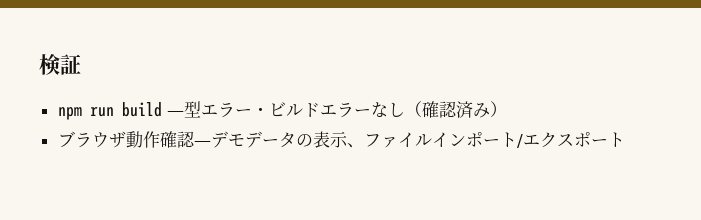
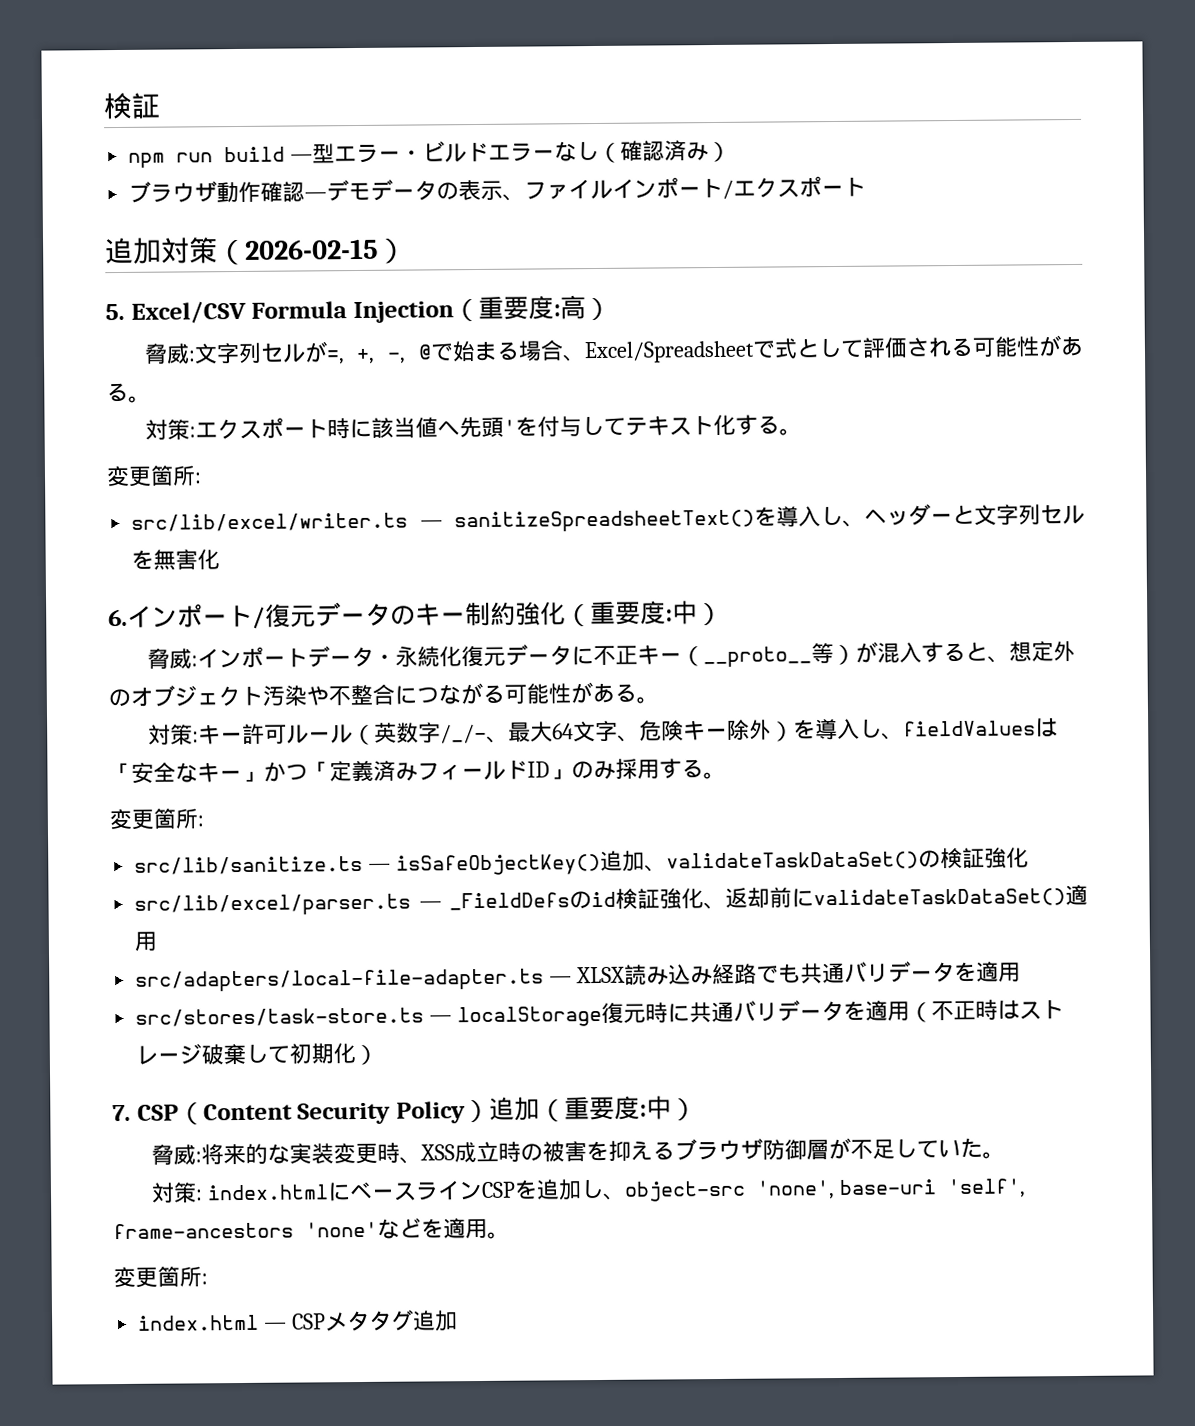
(625, 140) none -> [105,237,407,266] [105,295,611,324] [143,335,1084,365] [106,382,151,403] [144,414,802,440] [106,465,202,487] [131,504,1085,533] [131,549,221,571] [108,600,723,629] [146,640,1076,670] [108,682,659,707] [147,717,1058,746] [109,758,726,784] [109,808,204,830] [134,847,1030,876] [134,883,1088,916] [134,931,158,951] [135,960,1022,992] [135,999,1065,1028] [135,1042,379,1066] [112,1095,697,1125] [150,1137,1005,1166] [150,1178,1026,1203] [113,1217,510,1240] [113,1266,208,1288] [138,1309,459,1332] // 追加対策（2026-02-15） // 5. Excel/CSV Formula Injection（重要度:高） // 脅威:文字列セルが=, +, -, @で始まる場合、Excel/Spreadsheetで式として評価される可能性がある。 // 対策:エクスポート時に該当値へ先頭'を付与してテキスト化する。 // 変更箇所: // src/lib/excel/writer.ts — sanitizeSpreadsheetText()を導入し、ヘッダーと文字列セルを無害化 // 6.インポート/復元データのキー制約強化（重要度:中） // 脅威:インポートデータ・永続化復元データに不正キー（__proto__等）が混入すると、想定外のオブジェクト汚染や不整合につながる可能性がある。 // 対策:キー許可ルール（英数字/_/-、最大64文字、危険キー除外）を導入し、fieldValuesは「安全なキー」かつ「定義済みフィールドID」のみ採用する。 // 変更箇所: // src/lib/sanitize.ts — isSafeObjectKey()追加、validateTaskDataSet()の検証強化 // src/lib/excel/parser.ts — _FieldDefsのid検証強化、返却前にvalidateTaskDataSet()適用 // src/adapters/local-file-adapter.ts — XLSX読み込み経路でも共通バリデータを適用 // src/stores/task-store.ts — localStorage復元時に共通バリデータを適用（不正時はストレージ破棄して初期化） // 7. CSP（Content Security Policy）追加（重要度:中） // 脅威:将来的な実装変更時、XSS成立時の被害を抑えるブラウザ防御層が不足していた。 // 対策: index.htmlにベースラインCSPを追加し、object-src 'none', base-uri 'self', frame-ancestors 'none'などを適用。 // 変更箇所: // index.html — CSPメタタグ追加

